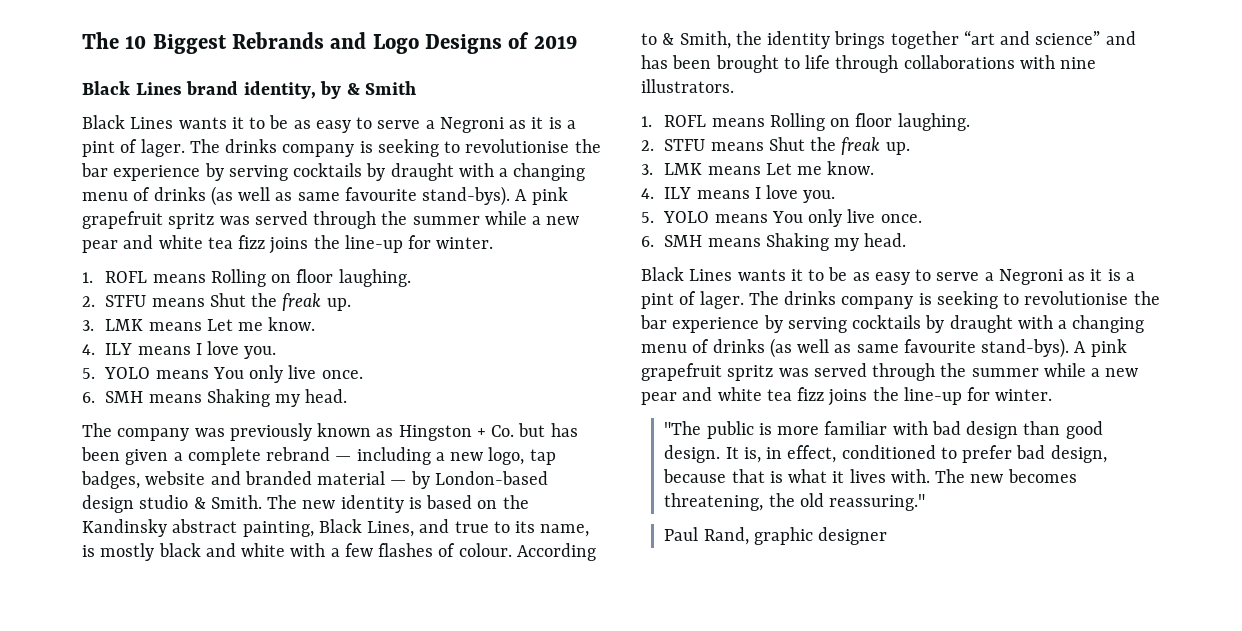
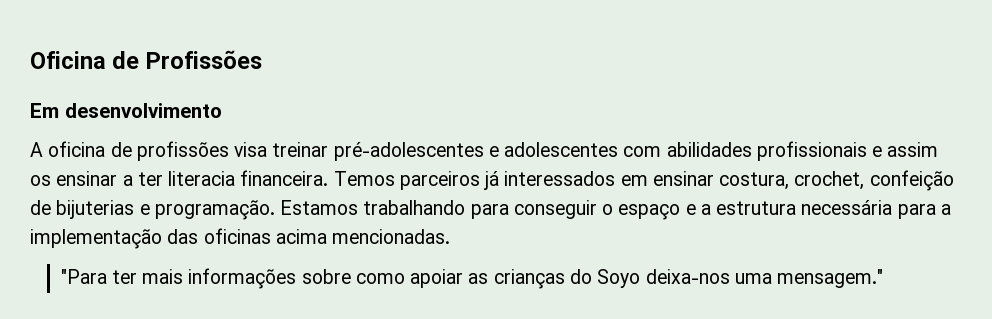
[82,32,577,54] [82,81,417,99] [82,115,576,133] [82,139,601,157] [81,163,586,181] [82,186,568,206] [82,211,580,229] [82,235,494,254] [82,269,411,287] [82,293,351,311] [82,317,316,331] [82,341,277,359] [82,365,363,383] [82,389,348,407] [82,423,578,441] [81,447,556,465] [81,471,548,489] [82,495,529,513] [82,519,590,537] [82,543,596,561] [641,30,1136,49] [641,55,1097,73] [641,79,734,93] [641,113,970,131] [641,137,910,155] [641,161,875,175] [641,185,836,203] [641,209,922,227] [641,233,907,251] [641,267,1135,285] [641,291,1160,309] [640,315,1145,333] [641,338,1127,358] [641,363,1139,381] [641,387,1053,406] [664,421,1103,439] [664,445,1107,463] [663,469,1077,483] [664,493,926,511] [664,527,888,545] The 10 Biggest Rebrands and Logo Designs of 2019 // Black Lines brand identity, by & Smith // Black Lines wants it to be as easy to serve a Negroni as it is a pint of lager. The drinks company is seeking to revolutionise the bar experience by serving cocktails by draught with a changing menu of drinks (as well as same favourite stand-bys). A pink grapefruit spritz was served through the summer while a new pear and white tea fizz joins the line-up for winter. // 1. ROFL means Rolling on floor laughing. // 2. STFU means Shut the freak up. // 3. LMK means Let me know. // 4. ILY means I love you. // 5. YOLO means You only live once. // 6. SMH means Shaking my head. // The company was previously known as Hingston + Co. but has been given a complete rebrand — including a new logo, tap badges, website and branded material — by London-based design studio & Smith. The new identity is based on the Kandinsky abstract painting, Black Lines, and true to its name, is mostly black and white with a few flashes of colour. According to & Smith, the identity brings together “art and science” and has been brought to life through collaborations with nine illustrators. // 1. ROFL means Rolling on floor laughing. // 2. STFU means Shut the freak up. // 3. LMK means Let me know. // 4. ILY means I love you. // 5. YOLO means You only live once. // 6. SMH means Shaking my head. // Black Lines wants it to be as easy to serve a Negroni as it is a pint of lager. The drinks company is seeking to revolutionise the bar experience by serving cocktails by draught with a changing menu of drinks (as well as same favourite stand-bys). A pink grapefruit spritz was served through the summer while a new pear and white tea fizz joins the line-up for winter. // "The public is more familiar with bad design than good design. It is, in effect, conditioned to prefer bad design, because that is what it lives with. The new becomes threatening, the old reassuring." // Paul Rand, graphic designer -> [30,50,262,69] [30,103,222,118] [30,141,939,161] [30,170,954,191] [30,200,951,220] [30,228,451,249] [60,268,884,289] Oficina de Profissões // Em desenvolvimento // A oficina de profissões visa treinar pré-adolescentes e adolescentes com abilidades profissionais e assim os ensinar a ter literacia financeira. Temos parceiros já interessados em ensinar costura, crochet, confeição de bijuterias e programação. Estamos trabalhando para conseguir o espaço e a estrutura necessária para a implementação das oficinas acima mencionadas. // "Para ter mais informações sobre como apoiar as crianças do Soyo deixa-nos uma mensagem."

